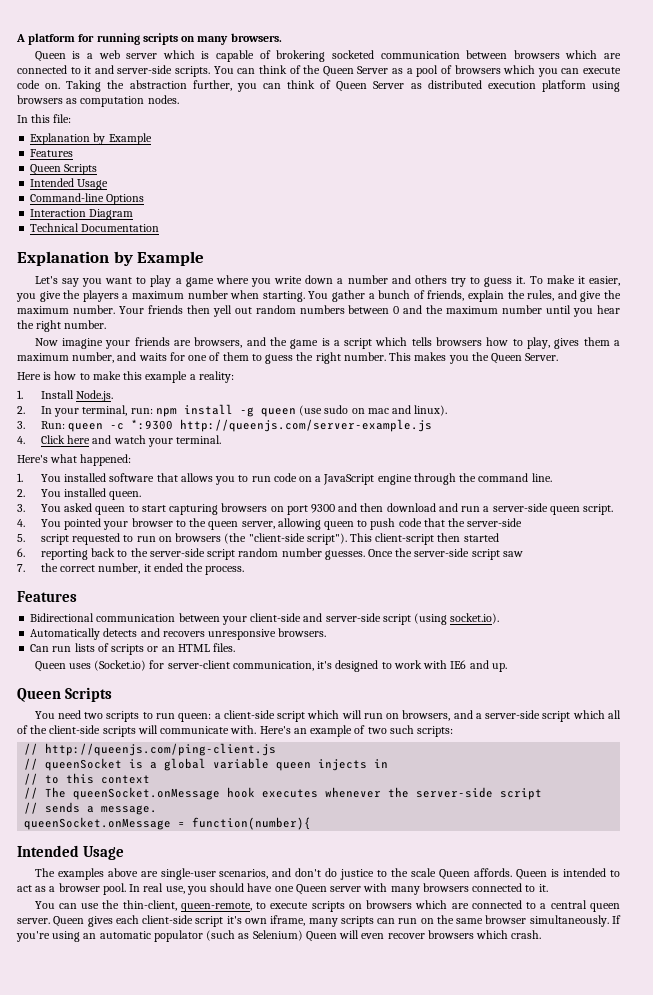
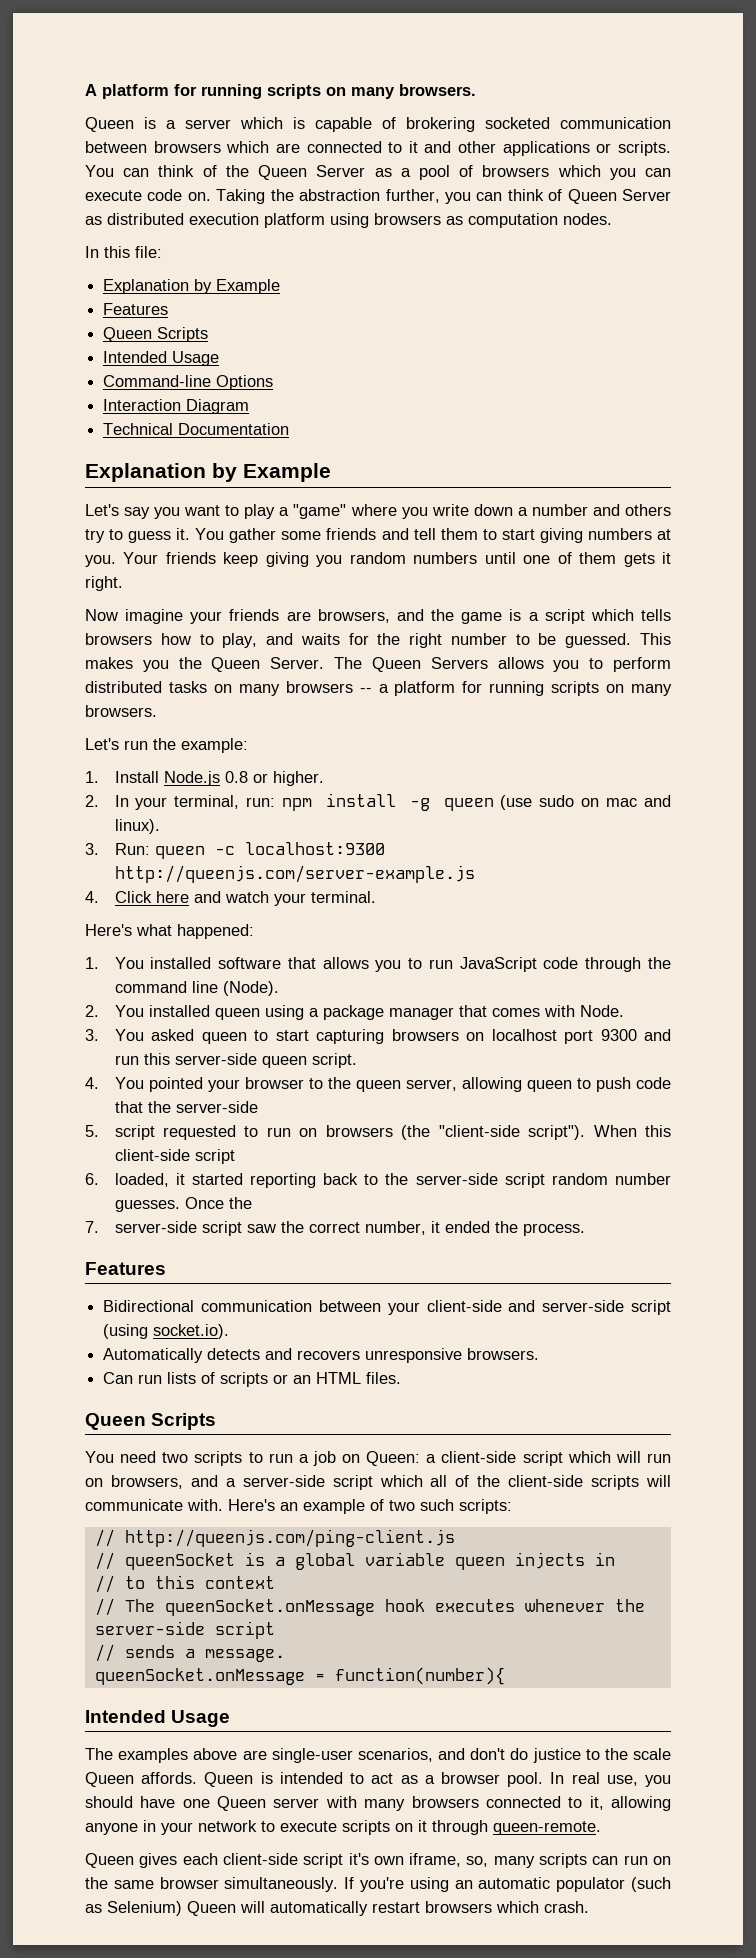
[98,50,120,59] web -> (176, 124) none
[117,65,173,74] server-side -> [458,141,612,156] other applications or
[185,277,214,287] game -> [293,504,347,519] "game"
[529,275,620,286] [16,290,622,302] [17,305,621,317] [17,320,107,332] To make it easier, you give the players a maximum number when starting. You gather a bunch of friends, explain the rules, and give the maximum number. Your friends then yell out random numbers between 0 and the maximum number until you hear the right number. -> [195,528,671,543] [85,552,671,567] [85,576,123,591] You gather some friends and tell them to start giving numbers at you. Your friends keep giving you random numbers until one of them gets it right.
[554,337,620,349] [17,352,386,364] gives them a maximum number, and waits for one of them to guess the right number. -> [266,633,632,648] and waits for the right number to be guessed.
[17,371,234,383] [17,390,114,402] // Here is how to make this example a reality: // 1. Install Node.js. -> [334,657,671,672] [85,681,672,696] [85,705,157,717] [85,738,248,753] [85,771,324,786] The Queen Servers allows you to perform distributed tasks on many browsers -- a platform for running scripts on many browsers. // Let's run the example: // 1. Install Node.js 0.8 or higher.
[131,419,174,430] *:9300 -> [244,842,385,855] localhost:9300
[273,473,412,485] code on a JavaScript engine -> [459,957,579,972] JavaScript code
[531,473,552,482] line. -> [191,981,279,996] line (Node).
[109,491,142,500] queen. -> [214,1005,624,1020] queen using a package manager that comes with Node.
(284, 509) none -> [491,1029,557,1041] localhost
[360,503,490,512] then download and run a -> [114,1053,170,1065] run this
[349,533,499,545] [17,548,25,557] This client-script then started // 6. -> [593,1125,671,1137] [114,1149,235,1164] [85,1173,243,1187] When this client-side script // 6. loaded, it started
(413, 552) none -> [85,1221,99,1233] // 7.
[17,564,25,572] // 7. -> (276, 1228) none
[34,660,507,672] // Queen uses (Socket.io) for server-client communication, it's designed to work with IE6 and up. -> (402, 1378) none
[178,713,212,722] queen: -> [298,1451,421,1466] a job on Queen:
[538,884,548,892] [34,900,620,912] [17,918,50,924] it. // You can use the thin-client, queen-remote, to execute scripts on browsers which are connected to a central queen server. -> [589,1796,672,1811] [85,1820,601,1835] it, allowing anyone in your network to execute scripts on it through queen-remote. //
(306, 920) none -> [466,1856,489,1867] so,
[361,933,425,939] even recover -> [270,1901,420,1916] automatically restart

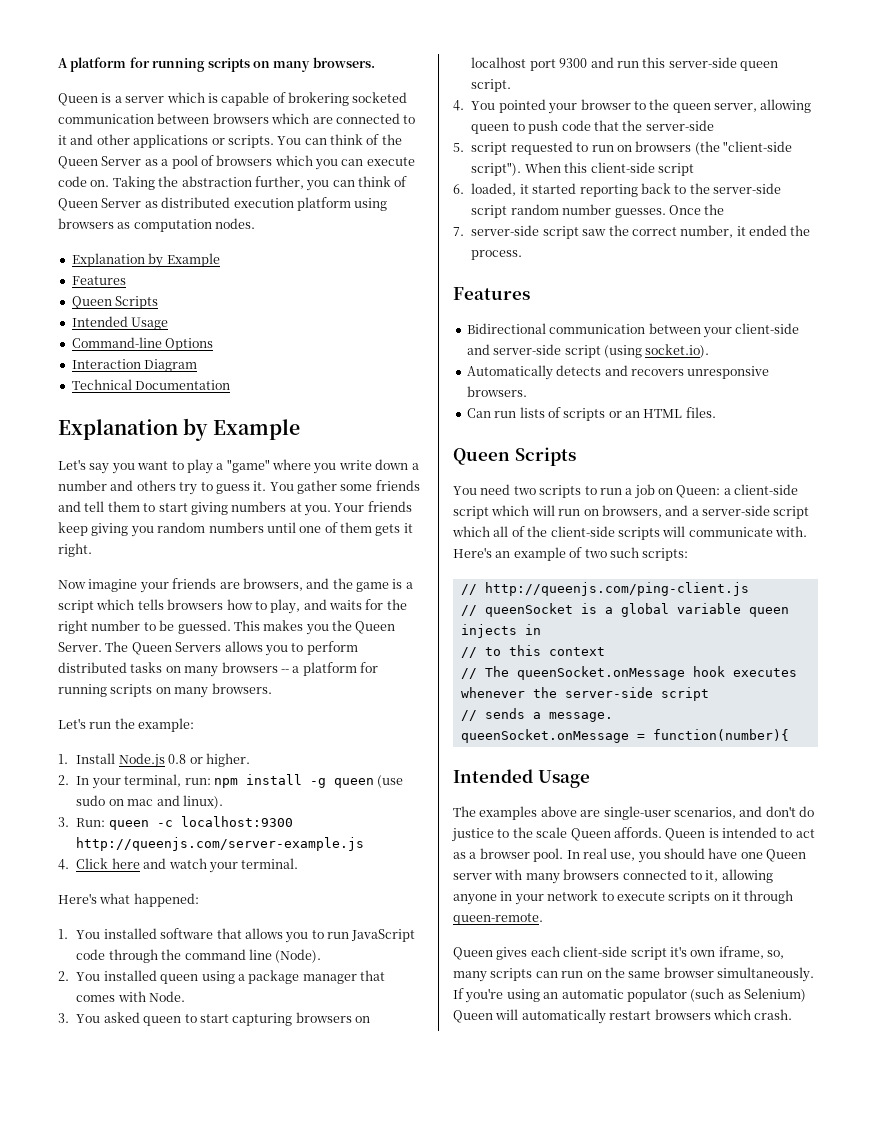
[85,246,162,258] // In this file: -> (256, 223) none

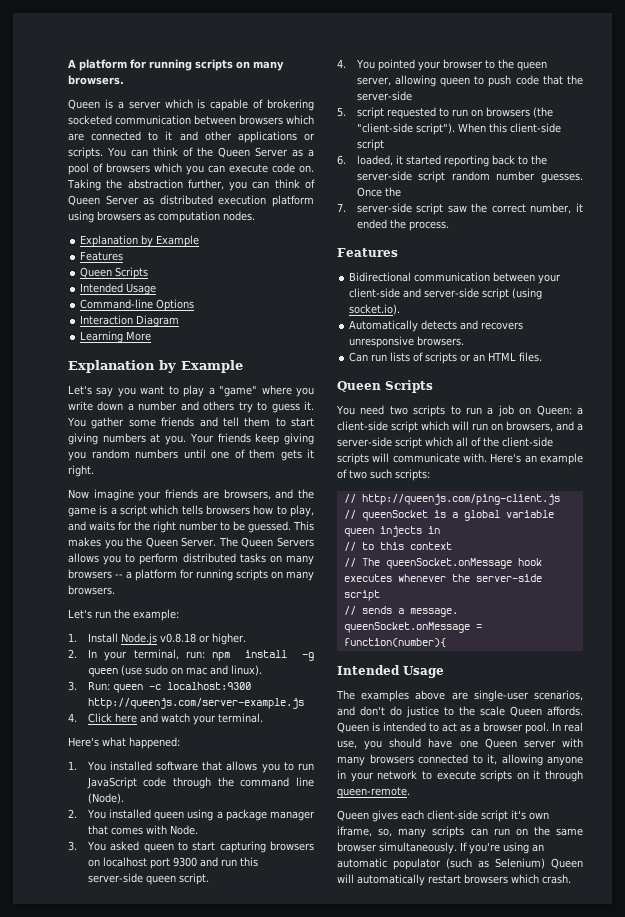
[71,379,231,390] Technical Documentation -> [80,331,152,343] Learning More
[168,754,187,764] 0.8 -> [159,633,196,643] v0.8.18

